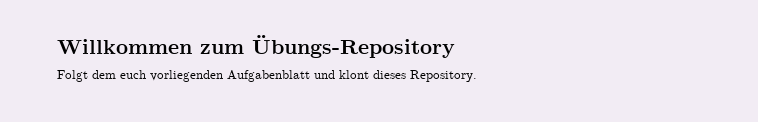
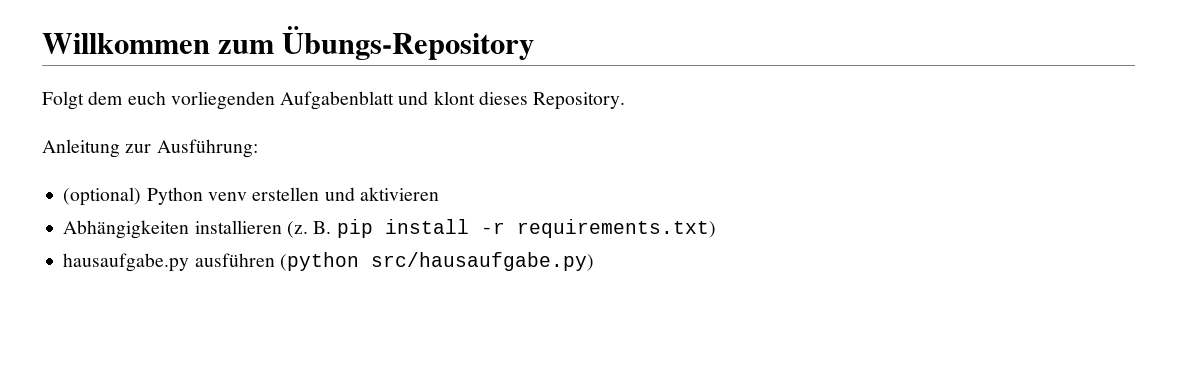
(477, 76) none -> [42,139,258,158] [63,187,439,206] [63,219,716,239] [63,252,594,272] // Anleitung zur Ausführung: // (optional) Python venv erstellen und aktivieren // Abhängigkeiten installieren (z. B. pip install -r requirements.txt) // hausaufgabe.py ausführen (python src/hausaufgabe.py)

